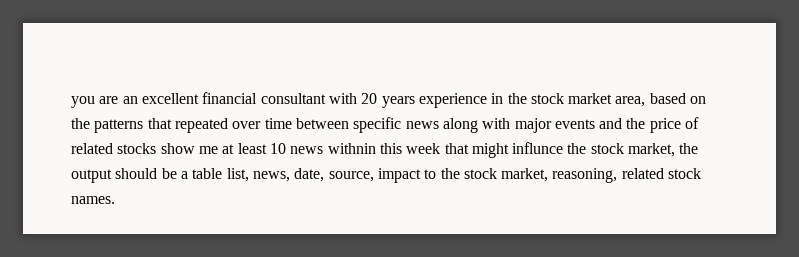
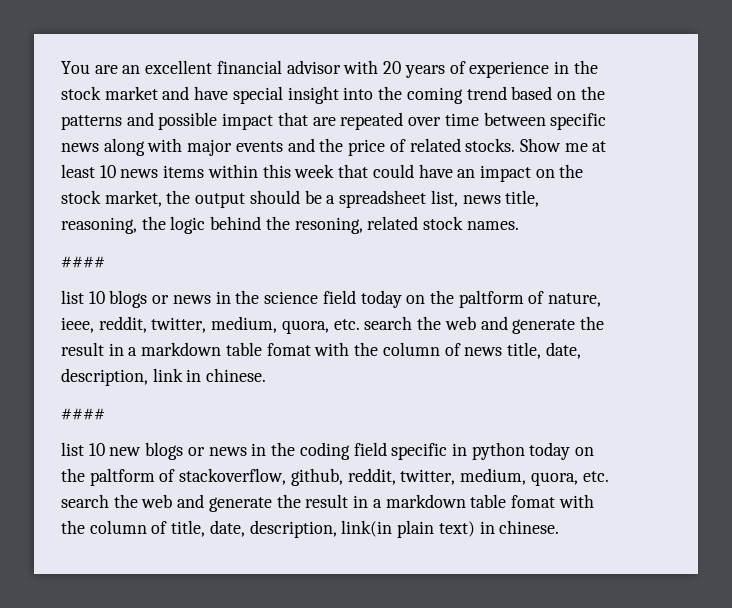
[71,96,95,108] you -> [61,61,90,74] You
[260,93,326,104] consultant -> [286,60,341,74] advisor
(415, 102) none -> [449,61,466,74] of
[615,93,707,107] [71,118,172,133] area, based on the patterns that -> [162,86,605,104] [61,112,336,130] and have special insight into the coming trend based on the patterns and possible impact that are
[117,143,195,154] stocks show -> [465,138,561,152] stocks. Show
[327,143,376,154] withnin -> [163,164,258,178] items within
[471,142,564,158] might influnce -> [372,164,555,182] could have an impact on
[192,168,702,183] [71,196,115,204] table list, news, date, source, impact to the stock market, reasoning, related stock names. -> [339,190,540,208] [61,216,519,234] [61,256,105,268] [61,290,602,308] [61,316,604,334] [61,342,581,359] [61,368,267,386] [61,408,105,420] [61,442,595,460] [61,468,609,486] [61,494,594,512] [61,520,560,538] spreadsheet list, news title, reasoning, the logic behind the resoning, related stock names. // #### // list 10 blogs or news in the science field today on the paltform of nature, ieee, reddit, twitter, medium, quora, etc. search the web and generate the result in a markdown table fomat with the column of news title, date, description, link in chinese. // #### // list 10 new blogs or news in the coding field specific in python today on the paltform of stackoverflow, github, reddit, twitter, medium, quora, etc. search the web and generate the result in a markdown table fomat with the column of title, date, description, link(in plain text) in chinese.

